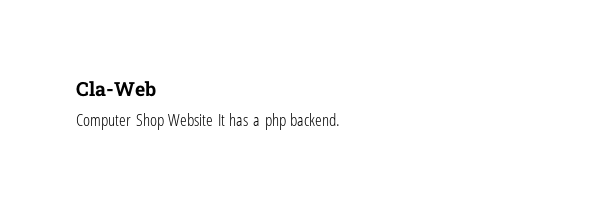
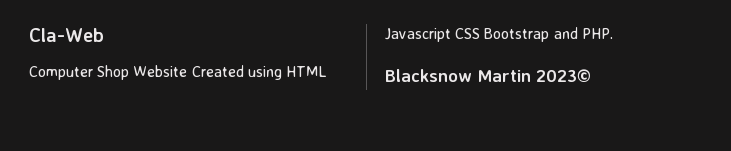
[217,113,341,130] It has a php backend. -> [191,65,326,80] [385,27,613,42] [385,69,591,82] Created using HTML Javascript CSS Bootstrap and PHP. // Blacksnow Martin 2023©

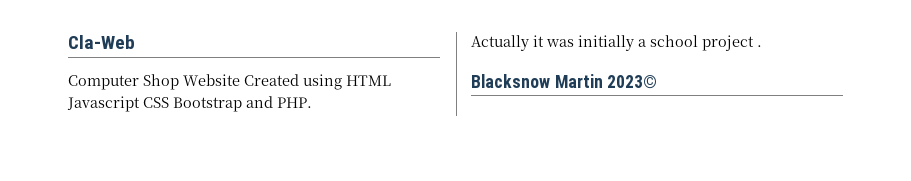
(613, 33) none -> [471,35,762,51] // Actually it was initially a school project .

